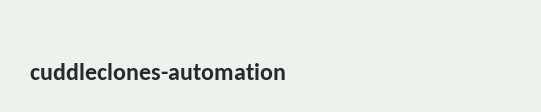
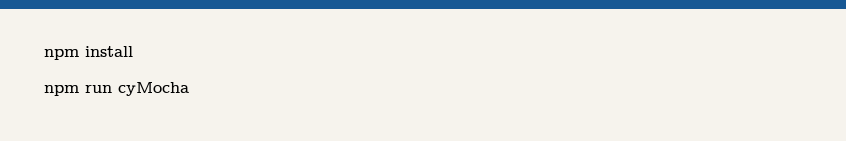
[30,63,286,80] cuddleclones-automation -> [44,46,133,60] [44,82,189,96] npm install // npm run cyMocha

